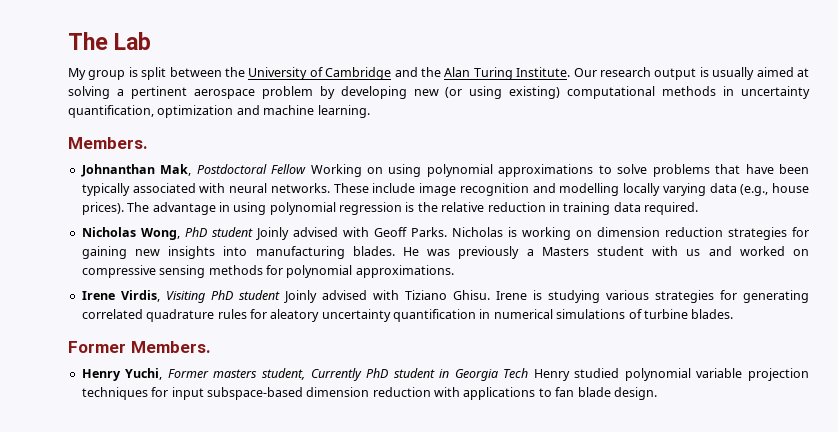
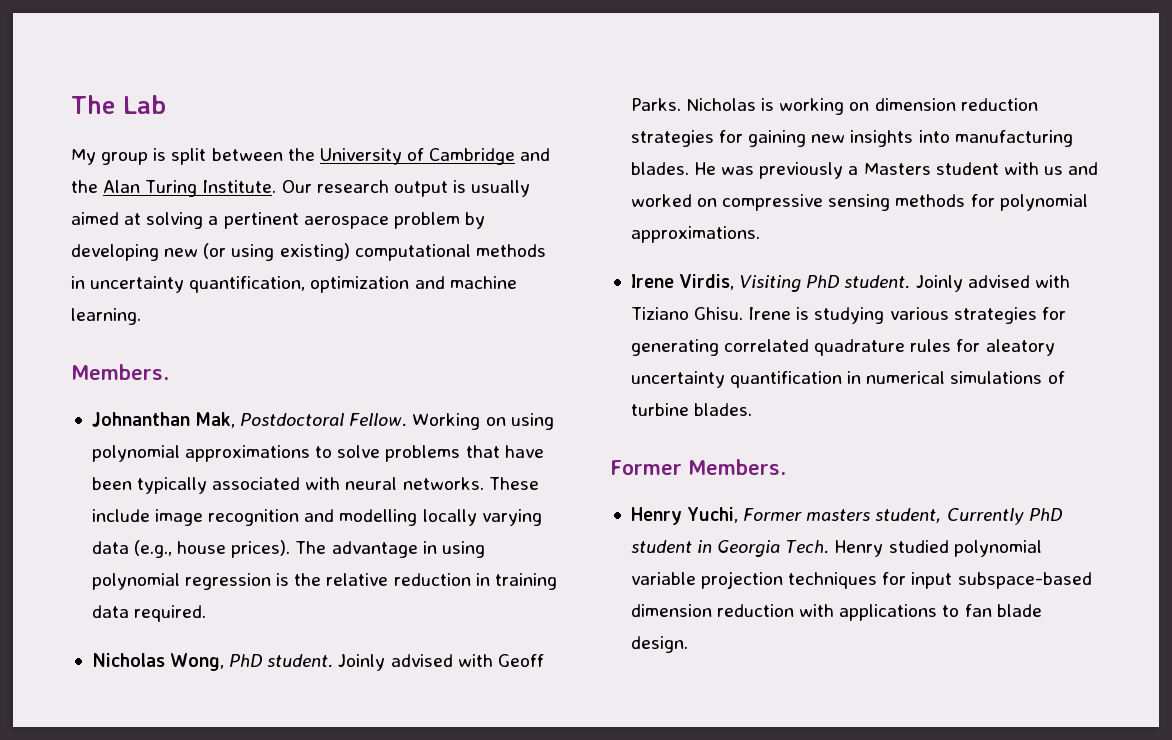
[271,164,307,174] Fellow -> [349,413,408,427] Fellow.
[211,227,253,237] student -> [267,654,334,668] student.
[238,290,280,300] student -> [844,275,911,289] student.
[503,368,529,378] Tech -> [785,540,830,554] Tech.

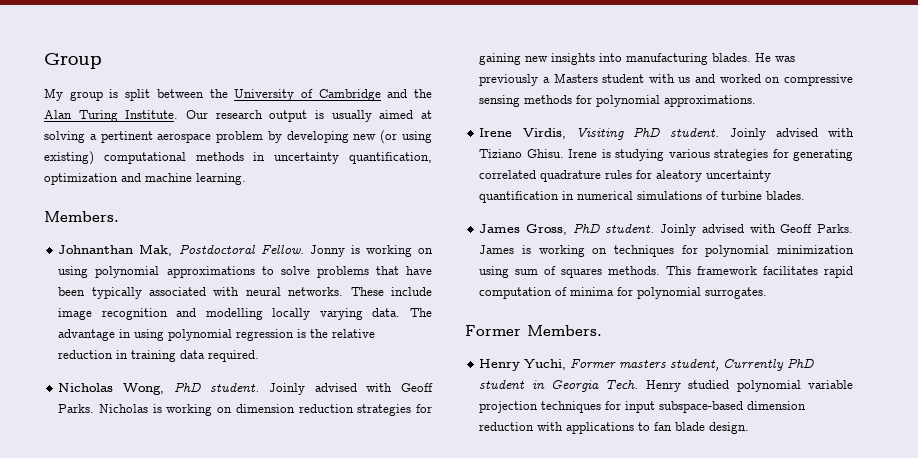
[71,95,166,114] The Lab -> [44,53,102,69] Group
[412,413,481,430] Working -> [309,245,412,257] Jonny is working
[91,540,291,558] data (e.g., house prices). -> [372,308,401,317] data.
(753, 409) none -> [479,223,853,236] [479,245,854,257] [479,266,853,278] [479,287,768,299] // James Gross, PhD student. Joinly advised with Geoff Parks. James is working on techniques for polynomial minimization using sum of squares methods. This framework facilitates rapid computation of minima for polynomial surrogates.

